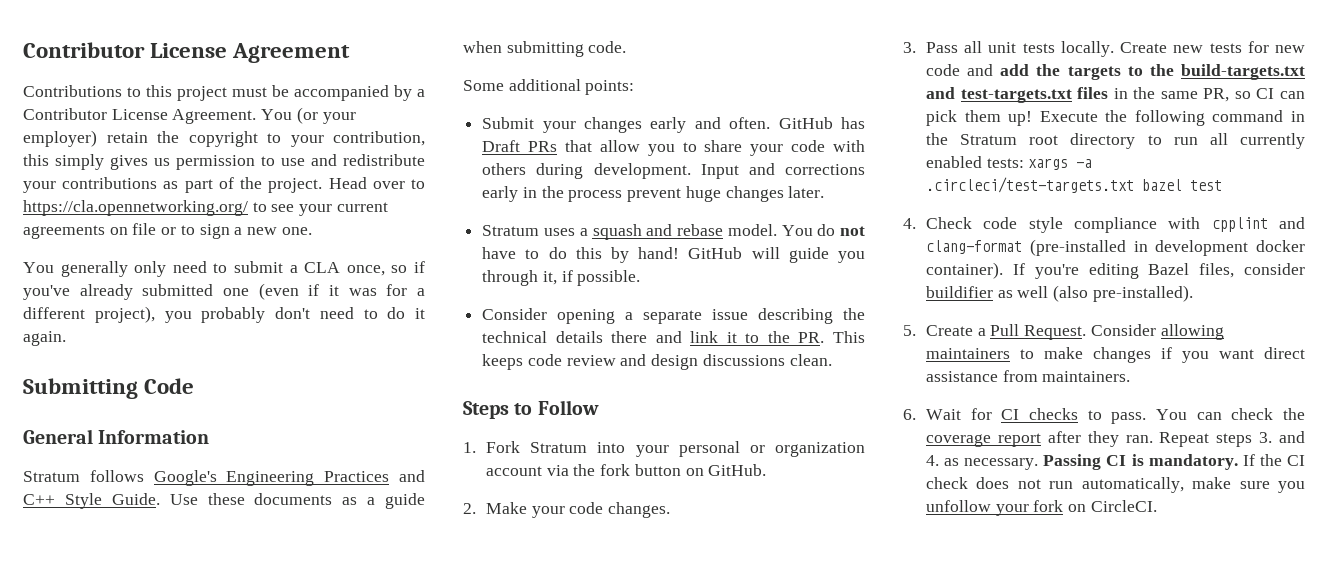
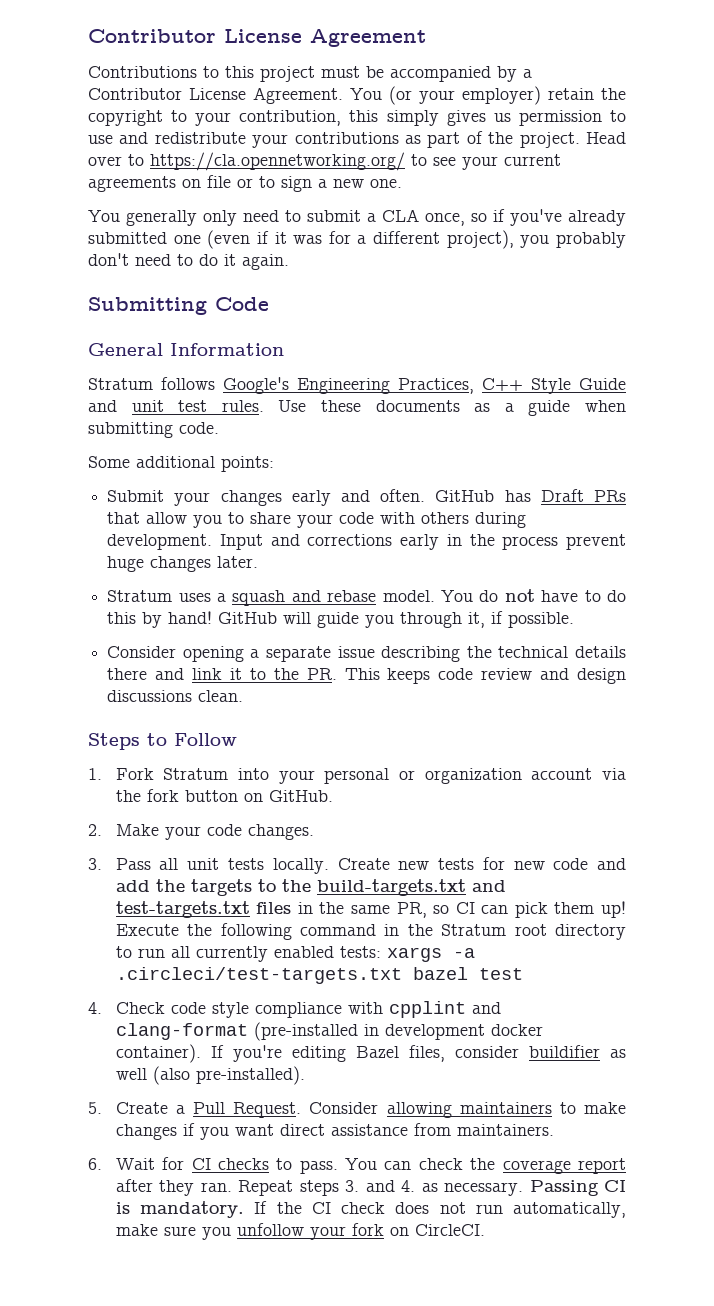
[324,470,425,482] [23,493,160,509] Practices and C++ Style Guide. -> [398,378,626,394] [88,400,264,412] Practices, C++ Style Guide and unit test rules.

